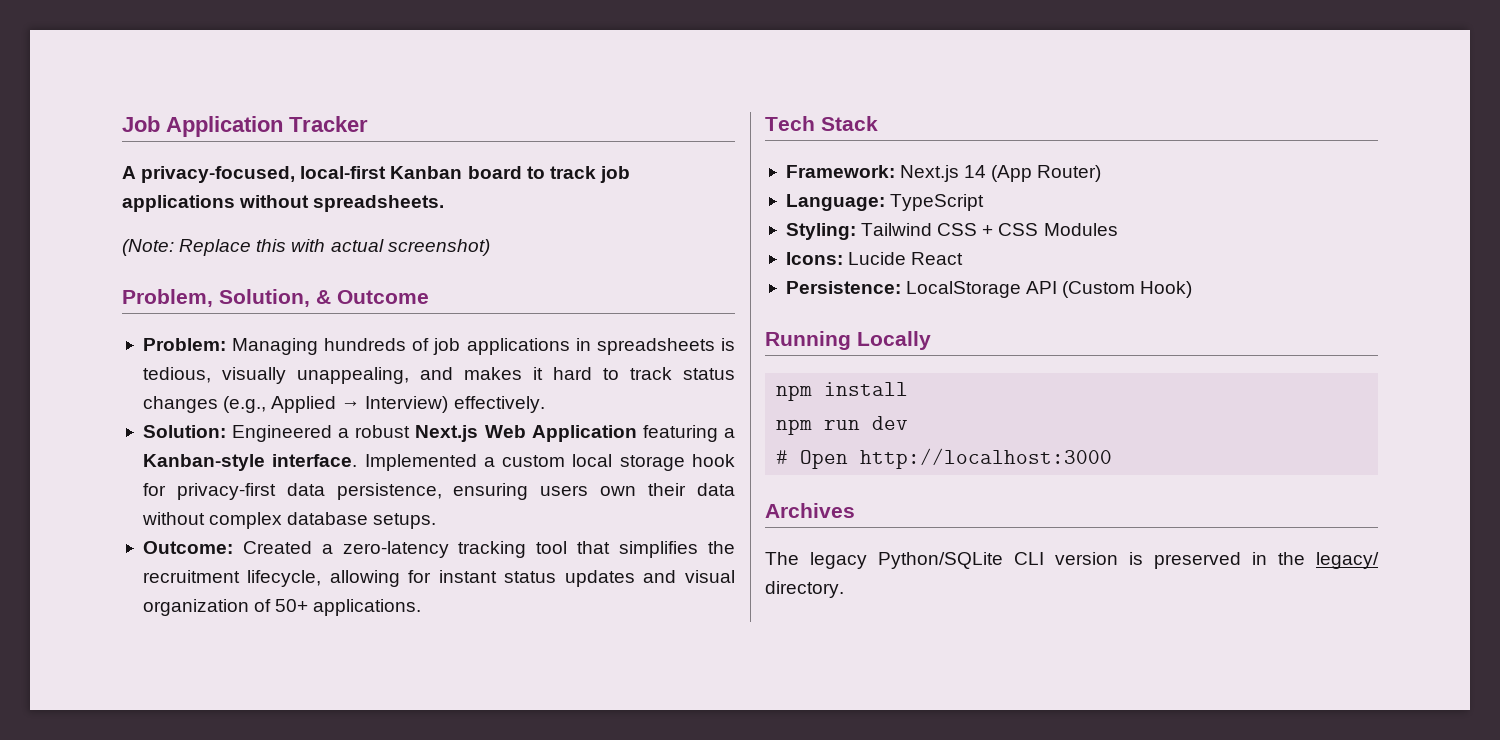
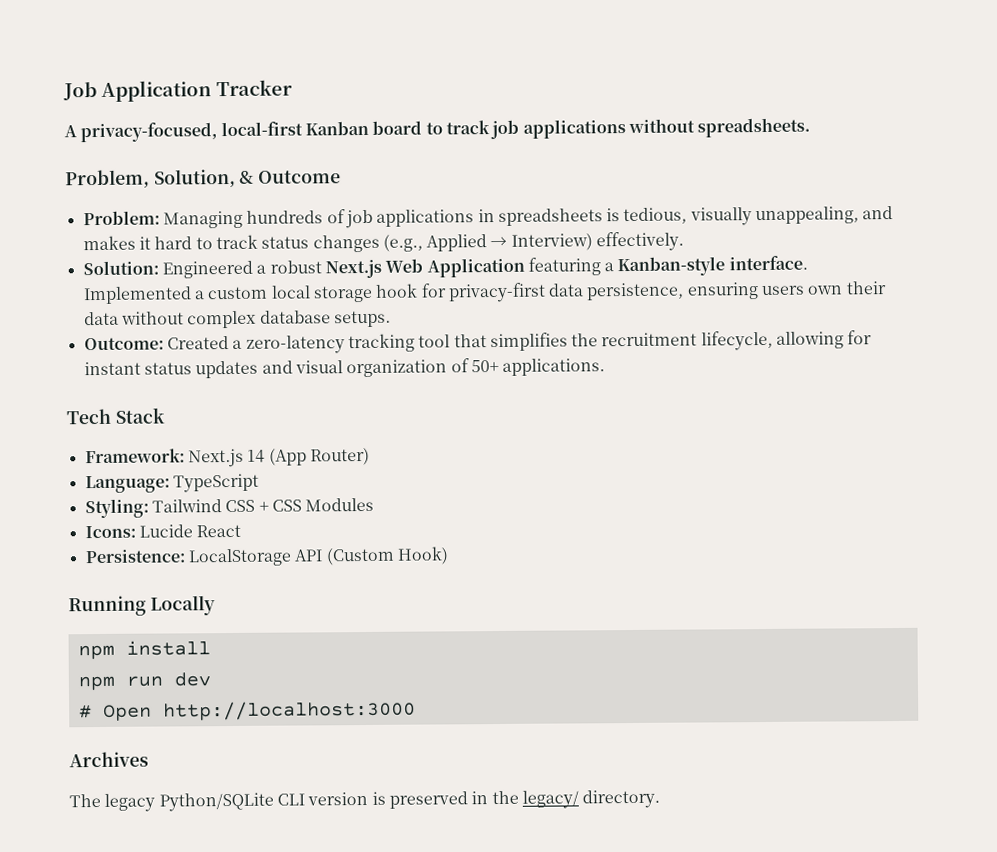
[122,239,490,256] // (Note: Replace this with actual screenshot) -> (811, 127) none

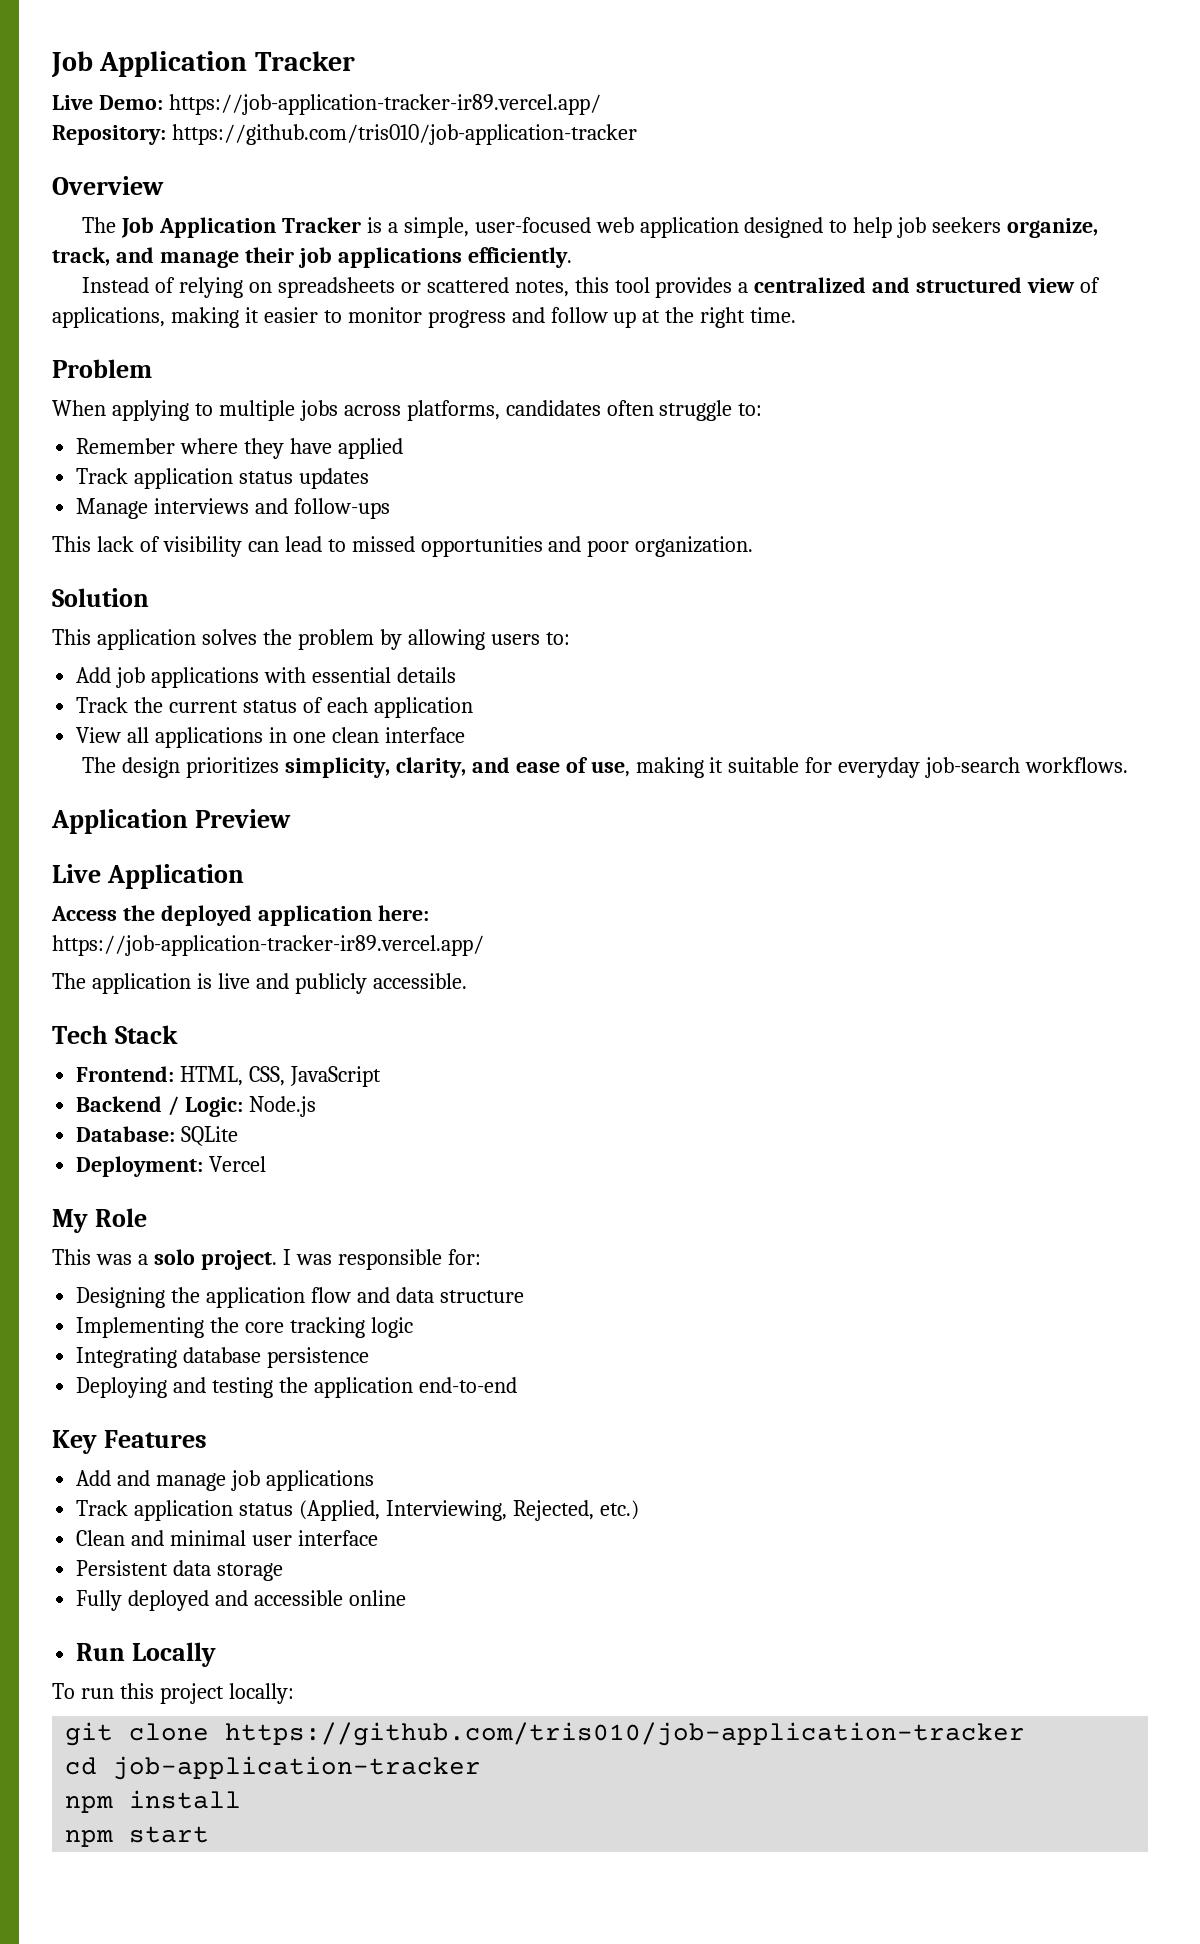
[64,117,811,143] [65,168,342,189] [82,206,894,229] [82,231,685,253] [82,255,808,279] [82,281,887,305] [83,310,391,329] [83,330,873,354] [83,358,606,379] [66,407,165,425] [84,447,370,468] [84,473,259,494] [84,497,375,519] [84,524,242,539] [84,546,449,567] [68,595,216,617] [77,640,211,660] [77,672,211,691] [78,700,416,721] [69,751,149,768] [69,789,661,812] A privacy-focused, local-first Kanban board to track job applications without spreadsheets. // Problem, Solution, & Outcome // Problem: Managing hundreds of job applications in spreadsheets is tedious, visually unappealing, and makes it hard to track status changes (e.g., Applied → Interview) effectively. // Solution: Engineered a robust Next.js Web Application featuring a Kanban-style interface. Implemented a custom local storage hook for privacy-first data persistence, ensuring users own their data without complex database setups. // Outcome: Created a zero-latency tracking tool that simplifies the recruitment lifecycle, allowing for instant status updates and visual organization of 50+ applications. // Tech Stack // Framework: Next.js 14 (App Router) // Language: TypeScript // Styling: Tailwind CSS + CSS Modules // Icons: Lucide React // Persistence: LocalStorage API (Custom Hook) // Running Locally // npm install // npm run dev // # Open http://localhost:3000 // Archives // The legacy Python/SQLite CLI version is preserved in the legacy/ directory. -> [52,94,601,115] [52,124,637,145] [52,176,164,195] [82,217,1099,238] [52,247,572,268] [82,277,1101,298] [52,307,797,328] [52,359,152,378] [52,400,763,421] [76,438,403,459] [76,468,370,489] [76,498,391,519] [52,536,754,557] [52,588,149,607] [52,629,570,650] [76,667,456,688] [76,697,473,718] [76,727,465,748] [82,757,1129,778] [51,809,291,834] [52,864,244,889] [51,905,429,926] [52,935,484,956] [52,973,467,994] [52,1025,178,1044] [76,1066,382,1087] [76,1096,317,1117] [76,1126,239,1146] [76,1156,267,1177] [52,1208,147,1233] [52,1249,481,1270] [76,1287,524,1308] [76,1317,413,1338] [76,1347,370,1368] [76,1377,517,1398] [52,1430,207,1454] [76,1470,374,1491] [76,1500,639,1521] [76,1530,378,1546] [76,1560,284,1581] [76,1590,406,1611] [76,1642,217,1667] [52,1683,294,1704] [65,1722,1026,1746] [65,1756,482,1780] [65,1790,242,1813] [65,1826,210,1847] Live Demo: https://job-application-tracker-ir89.vercel.app/ // Repository: https://github.com/tris010/job-application-tracker // Overview // The Job Application Tracker is a simple, user-focused web application designed to help job seekers organize, track, and manage their job applications efficiently. // Instead of relying on spreadsheets or scattered notes, this tool provides a centralized and structured view of applications, making it easier to monitor progress and follow up at the right time. // Problem // When applying to multiple jobs across platforms, candidates often struggle to: // Remember where they have applied // Track application status updates // Manage interviews and follow-ups // This lack of visibility can lead to missed opportunities and poor organization. // Solution // This application solves the problem by allowing users to: // Add job applications with essential details // Track the current status of each application // View all applications in one clean interface // The design prioritizes simplicity, clarity, and ease of use, making it suitable for everyday job-search workflows. // Application Preview // Live Application // Access the deployed application here: // https://job-application-tracker-ir89.vercel.app/ // The application is live and publicly accessible. // Tech Stack // Frontend: HTML, CSS, JavaScript // Backend / Logic: Node.js // Database: SQLite // Deployment: Vercel // My Role // This was a solo project. I was responsible for: // Designing the application flow and data structure // Implementing the core tracking logic // Integrating database persistence // Deploying and testing the application end-to-end // Key Features // Add and manage job applications // Track application status (Applied, Interviewing, Rejected, etc.) // Clean and minimal user interface // Persistent data storage // Fully deployed and accessible online // Run Locally // To run this project locally: // git clone https://github.com/tris010/job-application-tracker // cd job-application-tracker // npm install // npm start

